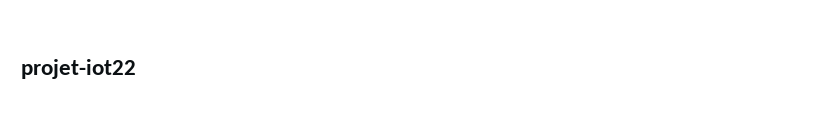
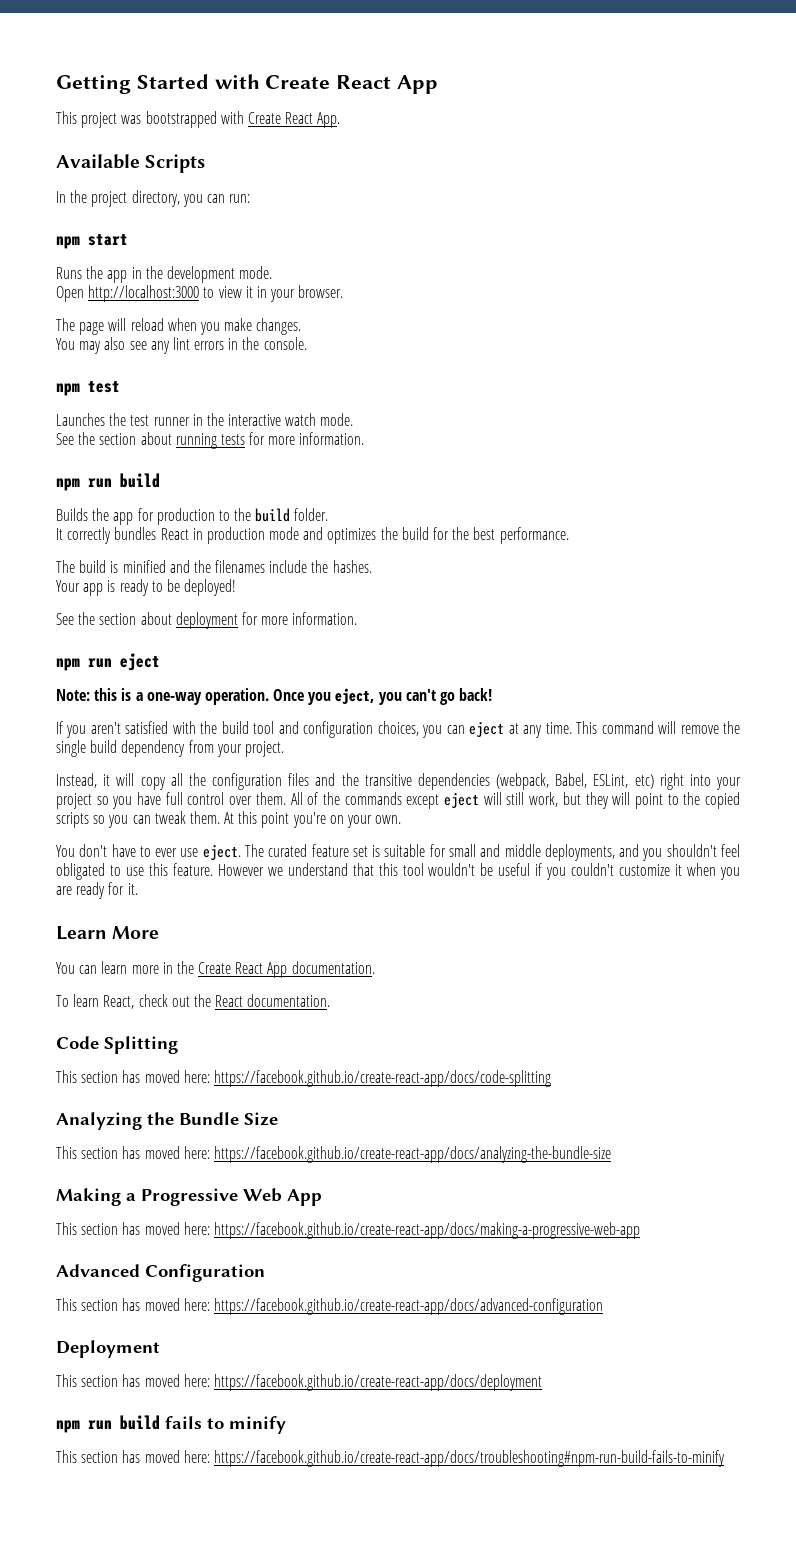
[21,59,136,79] projet-iot22 -> [56,74,439,94] [56,111,341,128] [56,154,206,173] [56,190,251,207] [56,234,128,249] [56,266,273,283] [56,285,344,302] [56,318,302,335] [56,337,307,354] [56,381,120,396] [56,413,354,426] [56,432,365,449] [56,473,160,491] [56,508,329,525] [56,527,569,544] [56,560,372,573] [56,579,237,596] [56,612,358,629] [56,653,160,671] [56,688,493,705] [56,721,741,738] [56,740,284,757] [56,773,741,790] [56,792,740,809] [56,811,402,828] [56,844,741,861] [56,863,741,880] [56,882,138,899] [56,926,160,940] [56,961,375,978] [56,994,331,1009] [56,1036,178,1054] [56,1070,551,1087] [56,1112,278,1130] [56,1146,611,1163] [56,1188,322,1206] [56,1222,640,1239] [56,1264,265,1282] [56,1298,603,1315] [56,1340,160,1358] [56,1374,542,1391] [56,1415,286,1434] [56,1450,725,1467] Getting Started with Create React App // This project was bootstrapped with Create React App. // Available Scripts // In the project directory, you can run: // npm start // Runs the app in the development mode. // Open http://localhost:3000 to view it in your browser. // The page will reload when you make changes. // You may also see any lint errors in the console. // npm test // Launches the test runner in the interactive watch mode. // See the section about running tests for more information. // npm run build // Builds the app for production to the build folder. // It correctly bundles React in production mode and optimizes the build for the best performance. // The build is minified and the filenames include the hashes. // Your app is ready to be deployed! // See the section about deployment for more information. // npm run eject // Note: this is a one-way operation. Once you eject, you can't go back! // If you aren't satisfied with the build tool and configuration choices, you can eject at any time. This command will remove the single build dependency from your project. // Instead, it will copy all the configuration files and the transitive dependencies (webpack, Babel, ESLint, etc) right into your project so you have full control over them. All of the commands except eject will still work, but they will point to the copied scripts so you can tweak them. At this point you're on your own. // You don't have to ever use eject. The curated feature set is suitable for small and middle deployments, and you shouldn't feel obligated to use this feature. However we understand that this tool wouldn't be useful if you couldn't customize it when you are ready for it. // Learn More // You can learn more in the Create React App documentation. // To learn React, check out the React documentation. // Code Splitting // This section has moved here: https://facebook.github.io/create-react-app/docs/code-splitting // Analyzing the Bundle Size // This section has moved here: https://facebook.github.io/create-react-app/docs/analyzing-the-bundle-size // Making a Progressive Web App // This section has moved here: https://facebook.github.io/create-react-app/docs/making-a-progressive-web-app // Advanced Configuration // This section has moved here: https://facebook.github.io/create-react-app/docs/advanced-configuration // Deployment // This section has moved here: https://facebook.github.io/create-react-app/docs/deployment // npm run build fails to minify // This section has moved here: https://facebook.github.io/create-react-app/docs/troubleshooting#npm-run-build-fails-to-minify

